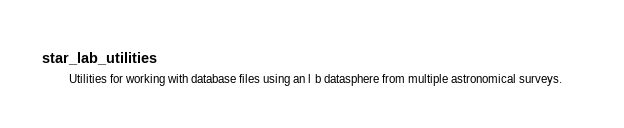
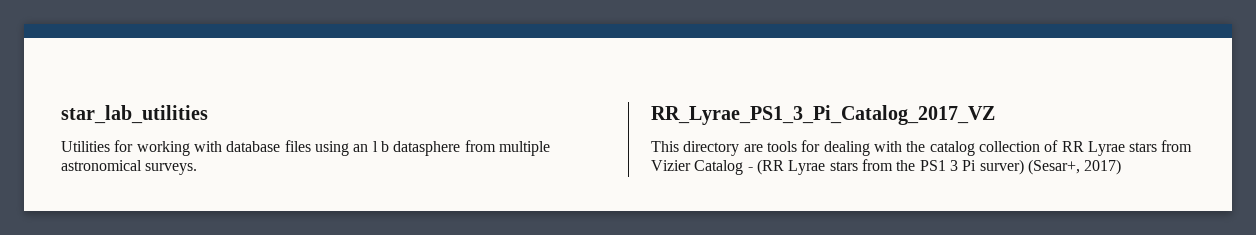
(563, 80) none -> [651,105,995,125] [651,140,1193,156] [651,159,1122,175] // RR_Lyrae_PS1_3_Pi_Catalog_2017_VZ // This directory are tools for dealing with the catalog collection of RR Lyrae stars from Vizier Catalog - (RR Lyrae stars from the PS1 3 Pi surver) (Sesar+, 2017)

